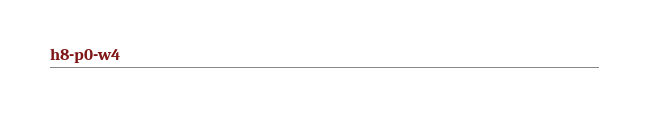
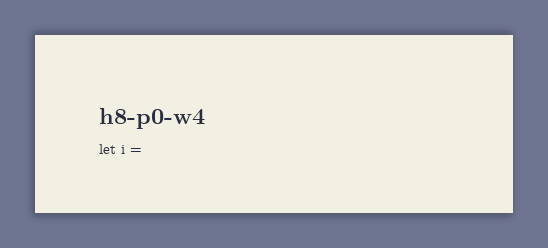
(120, 55) none -> [99,144,142,154] // let i =

